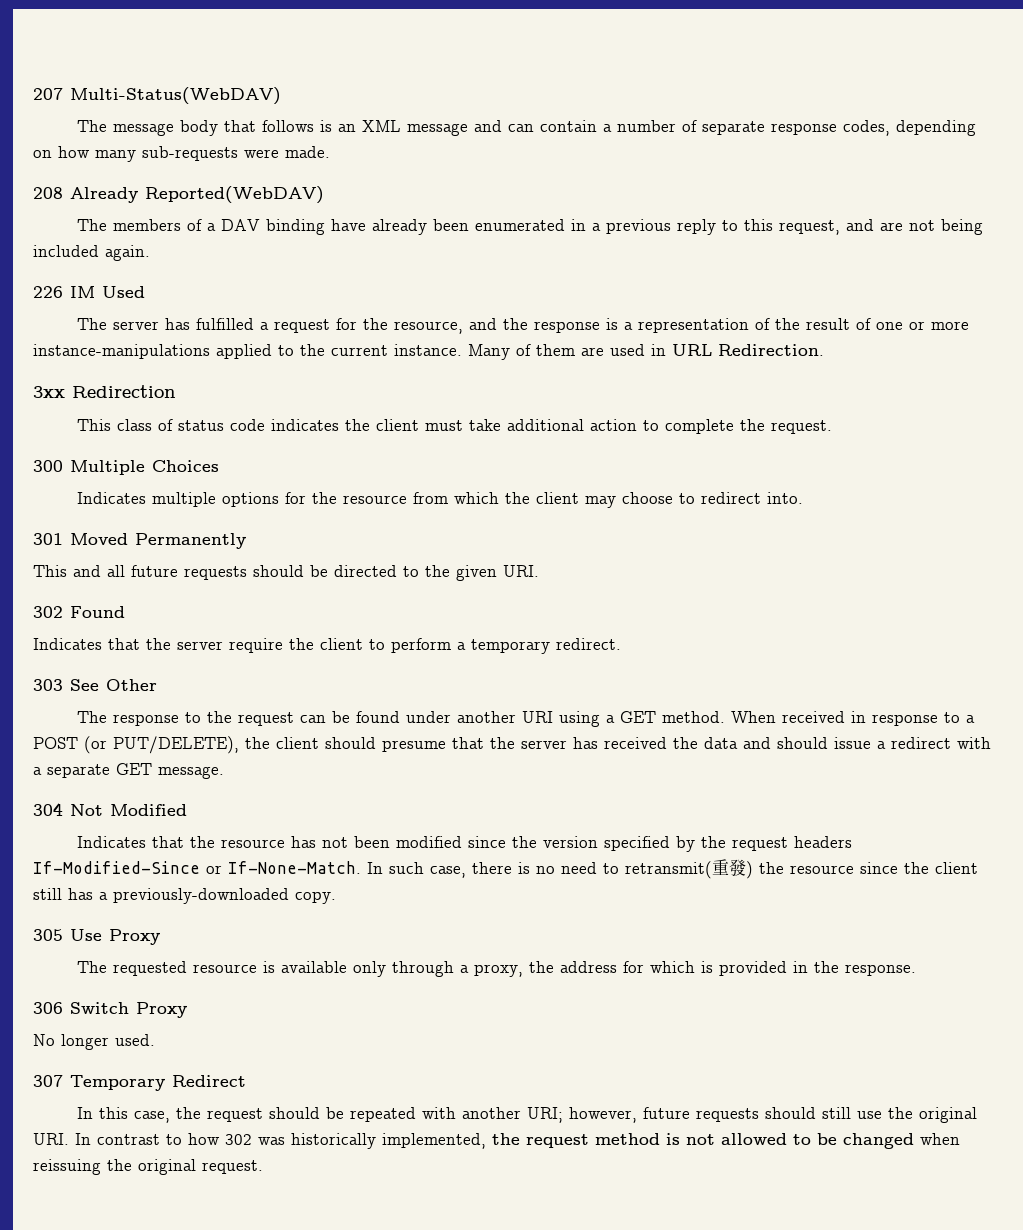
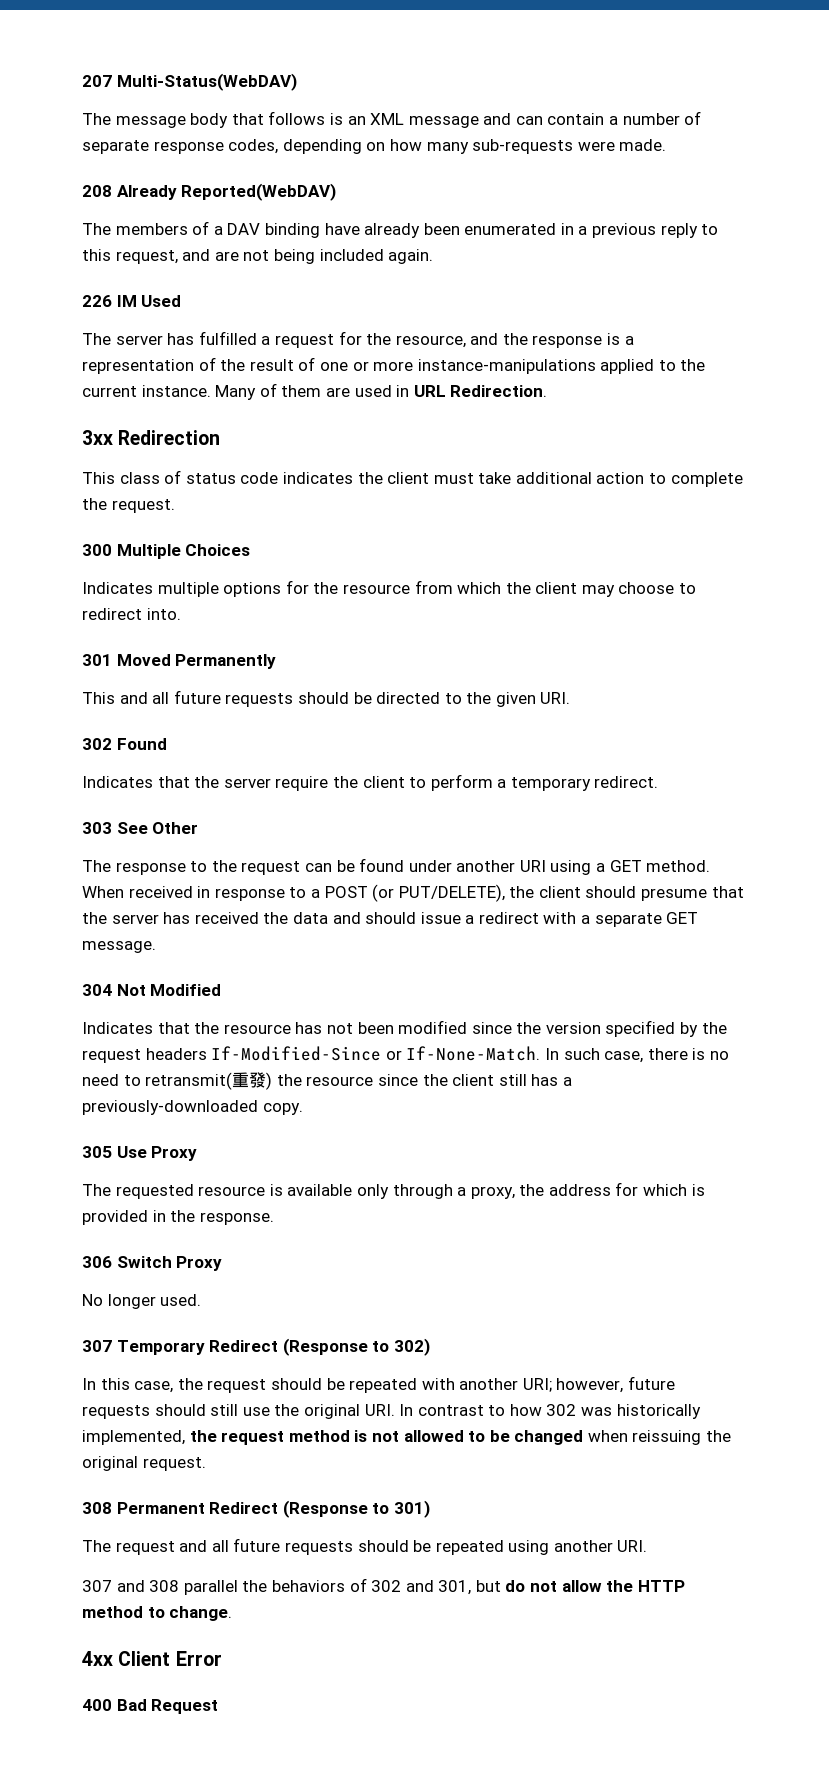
(246, 1081) none -> [282,1338,430,1356] (Response to 302)
(263, 1167) none -> [82,1500,430,1518] [82,1538,648,1555] [82,1578,685,1595] [82,1606,233,1621] [82,1651,222,1666] [82,1699,219,1714] // 308 Permanent Redirect (Response to 301) // The request and all future requests should be repeated using another URI. // 307 and 308 parallel the behaviors of 302 and 301, but do not allow the HTTP method to change. // 4xx Client Error // 400 Bad Request

